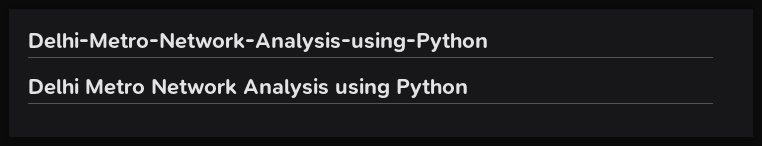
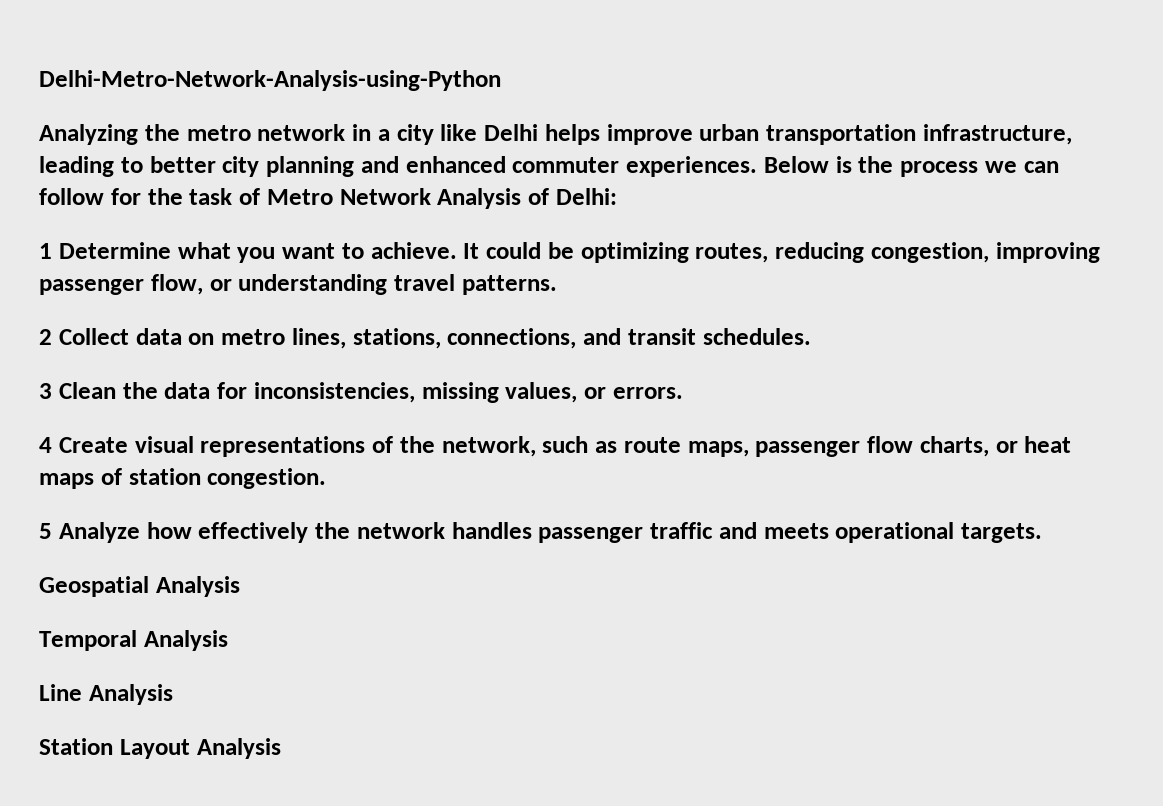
[28,78,468,98] Delhi Metro Network Analysis using Python -> [39,124,1072,145] [39,156,1059,177] [39,188,617,209] [39,242,1100,263] [39,274,557,295] [39,328,811,349] [39,382,683,403] [39,436,1072,457] [39,468,327,489] [39,522,1042,543] [39,576,240,597] [39,630,228,651] [39,684,173,705] [39,738,281,759] Analyzing the metro network in a city like Delhi helps improve urban transportation infrastructure, leading to better city planning and enhanced commuter experiences. Below is the process we can follow for the task of Metro Network Analysis of Delhi: // 1 Determine what you want to achieve. It could be optimizing routes, reducing congestion, improving passenger flow, or understanding travel patterns. // 2 Collect data on metro lines, stations, connections, and transit schedules. // 3 Clean the data for inconsistencies, missing values, or errors. // 4 Create visual representations of the network, such as route maps, passenger flow charts, or heat maps of station congestion. // 5 Analyze how effectively the network handles passenger traffic and meets operational targets. // Geospatial Analysis // Temporal Analysis // Line Analysis // Station Layout Analysis

